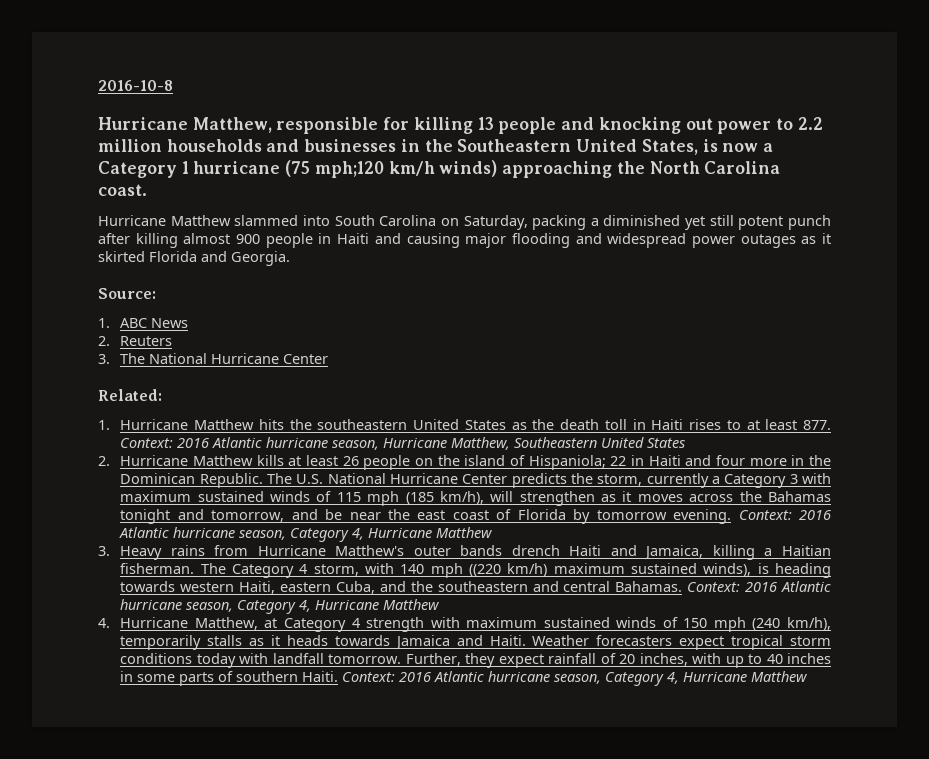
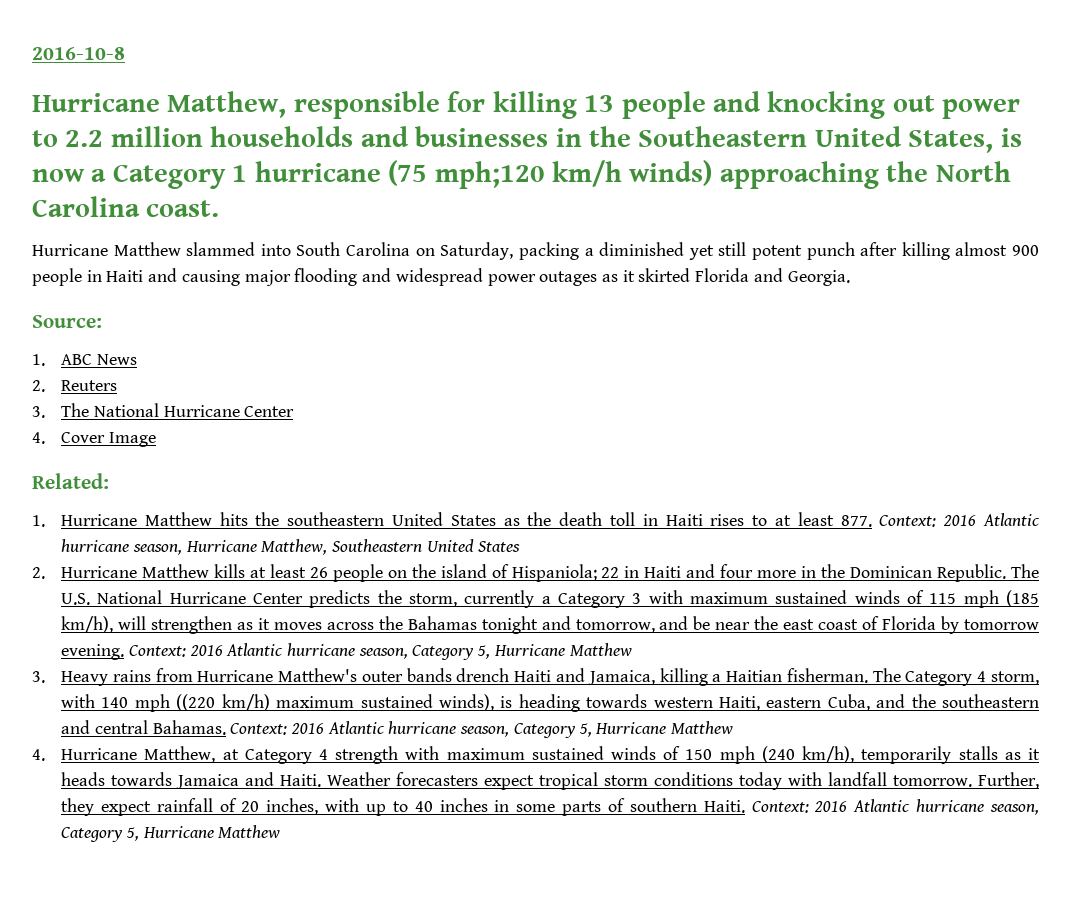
(329, 359) none -> [32,432,156,447] // 4. Cover Image
[352,528,365,540] 4, -> [477,645,491,659] 5,
[299,600,312,612] 4, -> [578,723,592,737] 5,
[667,672,680,684] 4, -> [125,827,139,841] 5,

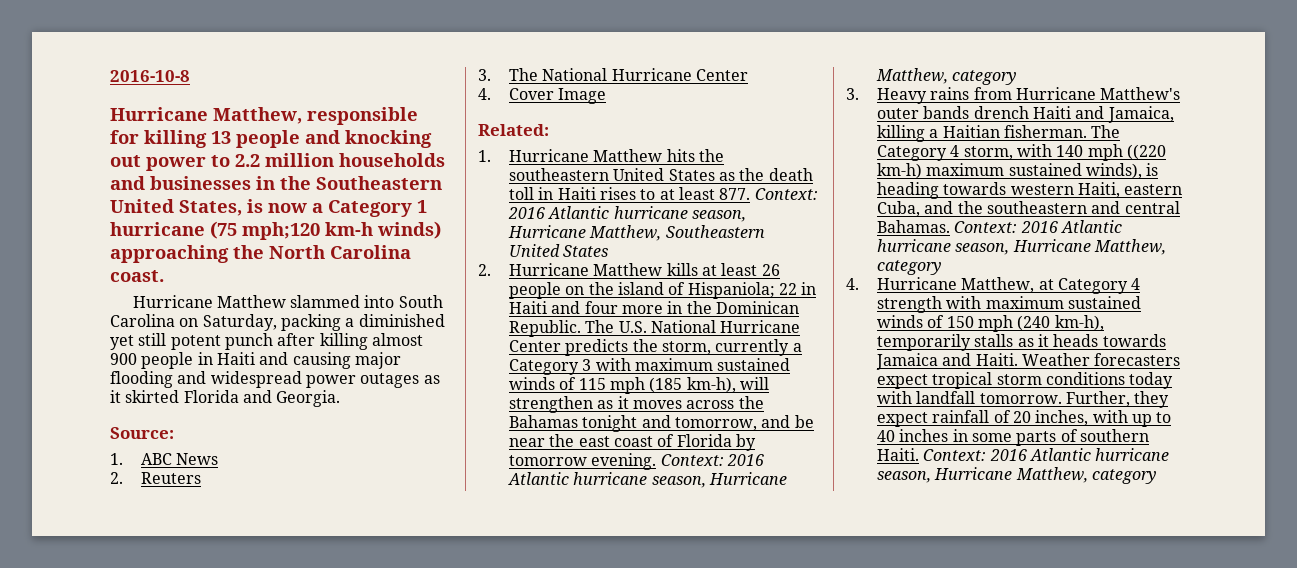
[551,160,622,187] km/h -> [325,222,373,236] km-h
[61,616,114,633] km/h), -> [686,377,736,393] km-h),
[412,643,632,660] Category 5, Hurricane Matthew -> [709,472,788,485] [876,68,1017,85] Hurricane Matthew, category
[221,694,270,711] km/h) -> [877,163,923,179] km-h)
[513,721,734,738] Category 5, Hurricane Matthew -> [1012,239,1167,255] [877,260,942,275] Hurricane Matthew, category
[802,746,855,763] km/h), -> [1054,315,1104,331] km-h),
[61,825,281,842] Category 5, Hurricane Matthew -> [934,467,1157,484] Hurricane Matthew, category

